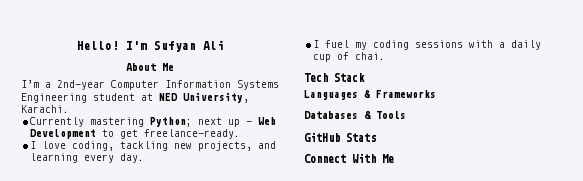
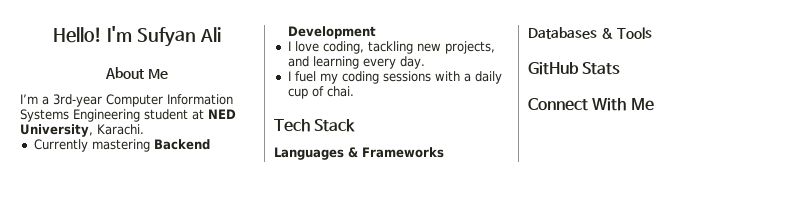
[57,80,105,90] 2nd-year -> [53,94,102,107] 3rd-year
[150,117,277,127] [30,129,241,139] Python; next up — Web Development to get freelance-ready. -> [153,139,210,150] [287,26,376,39] Backend Development

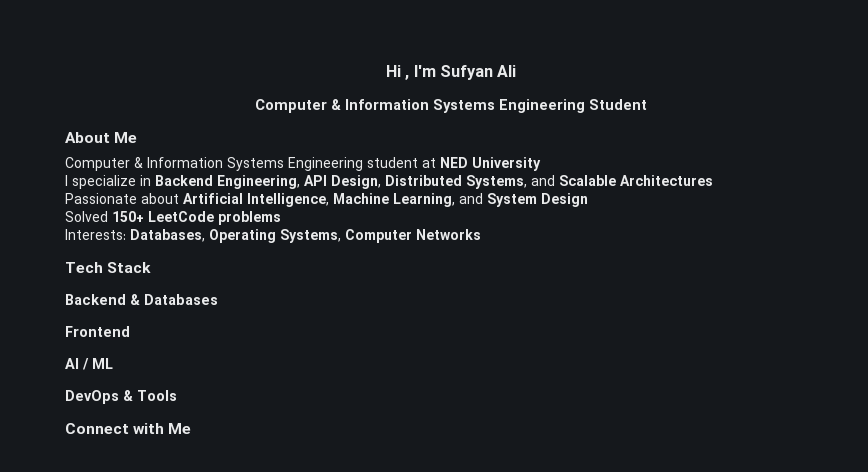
[53,27,103,43] Hello! -> [385,65,410,80] Hi ,
[105,67,168,79] [20,94,163,107] About Me // I’m a 3rd-year Computer -> [255,99,647,113] [65,132,138,143] [65,157,143,171] Computer & Information Systems Engineering Student // About Me // Computer &
[20,124,144,137] [33,139,210,152] [287,26,376,39] [287,41,495,54] [287,56,425,69] [287,71,502,84] [287,86,354,99] [274,119,356,132] [274,147,444,160] [528,27,597,39] University, Karachi. // Currently mastering Backend Development // I love coding, tackling new projects, and learning every day. // I fuel my coding sessions with a daily cup of chai. // Tech Stack // Languages & Frameworks // Databases -> [472,157,541,171] [65,175,713,189] [65,193,588,207] [65,211,281,225] [65,229,481,243] [65,262,152,273] [65,294,218,305] [65,326,130,337] [65,358,113,370] [65,390,119,404] University // I specialize in Backend Engineering, API Design, Distributed Systems, and Scalable Architectures // Passionate about Artificial Intelligence, Machine Learning, and System Design // Solved 150+ LeetCode problems // Interests: Databases, Operating Systems, Computer Networks // Tech Stack // Backend & Databases // Frontend // AI / ML // DevOps
[528,62,621,75] // GitHub Stats -> (177, 395) none
[592,98,627,111] With -> [133,423,165,434] with

